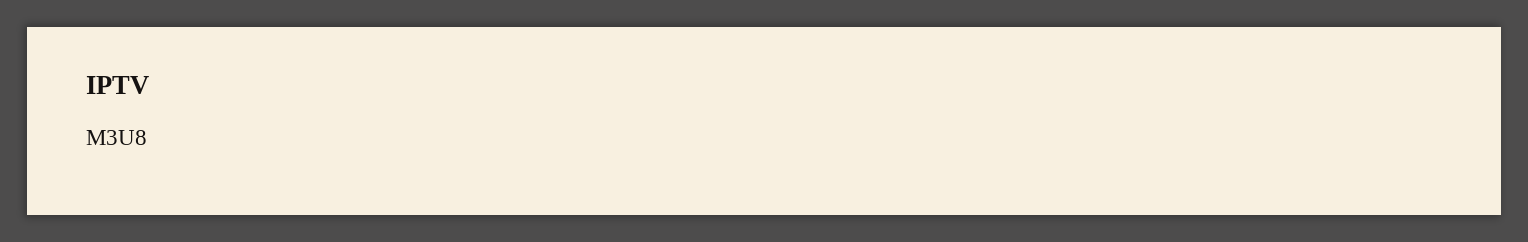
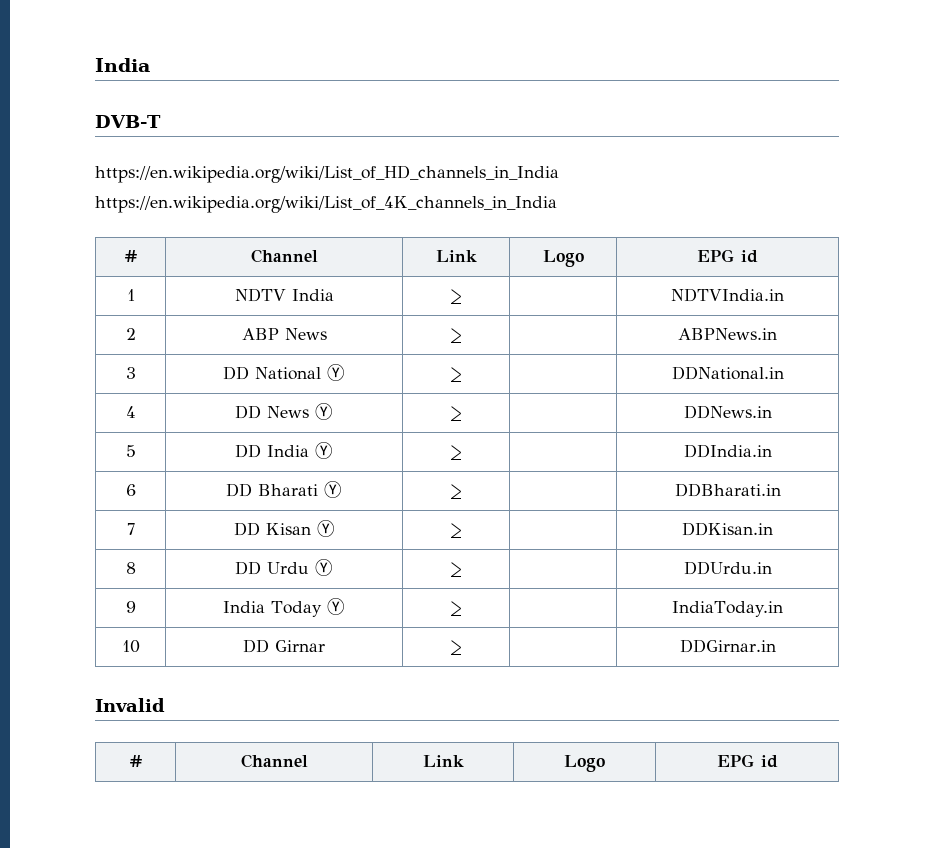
[86,76,149,94] [86,130,147,145] IPTV // M3U8 -> [95,58,150,72] [95,115,161,128] [95,165,559,183] [95,196,557,213] [124,250,137,262] [250,249,318,263] [435,250,477,262] [542,250,584,267] [697,249,758,263] [126,289,135,301] [234,288,334,302] [451,289,461,304] [671,288,784,302] [125,328,136,340] [241,328,327,340] [451,328,461,343] [678,328,777,340] [125,367,136,379] [223,364,345,381] [451,367,461,382] [671,366,784,380] [125,406,136,418] [235,403,333,420] [451,406,461,421] [683,405,772,419] [125,445,136,457] [235,442,333,459] [451,445,461,460] [683,444,772,458] [125,484,136,496] [226,481,342,498] [451,484,461,499] [674,483,781,497] [126,523,135,535] [233,520,335,537] [451,523,461,538] [682,522,773,536] [125,562,136,574] [235,559,333,576] [451,562,461,577] [683,561,772,575] [125,601,136,613] [223,598,345,617] [451,601,461,616] [671,601,784,617] [121,640,140,653] [243,639,325,653] [451,640,461,655] [679,639,776,653] [95,698,165,712] [129,755,142,767] [240,754,308,768] [422,755,464,767] [564,755,605,772] [716,754,778,768] India // DVB-T // https://en.wikipedia.org/wiki/List_of_HD_channels_in_India https://en.wikipedia.org/wiki/List_of_4K_channels_in_India // # | Channel | Link | Logo | EPG id // 1 | NDTV India | > | | NDTVIndia.in // 2 | ABP News | > | | ABPNews.in // 3 | DD National Ⓨ | > | | DDNational.in // 4 | DD News Ⓨ | > | | DDNews.in // 5 | DD India Ⓨ | > | | DDIndia.in // 6 | DD Bharati Ⓨ | > | | DDBharati.in // 7 | DD Kisan Ⓨ | > | | DDKisan.in // 8 | DD Urdu Ⓨ | > | | DDUrdu.in // 9 | India Today Ⓨ | > | | IndiaToday.in // 10 | DD Girnar | > | | DDGirnar.in // Invalid // # | Channel | Link | Logo | EPG id

